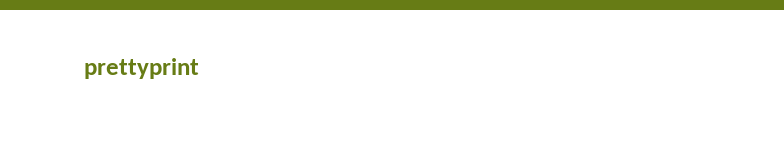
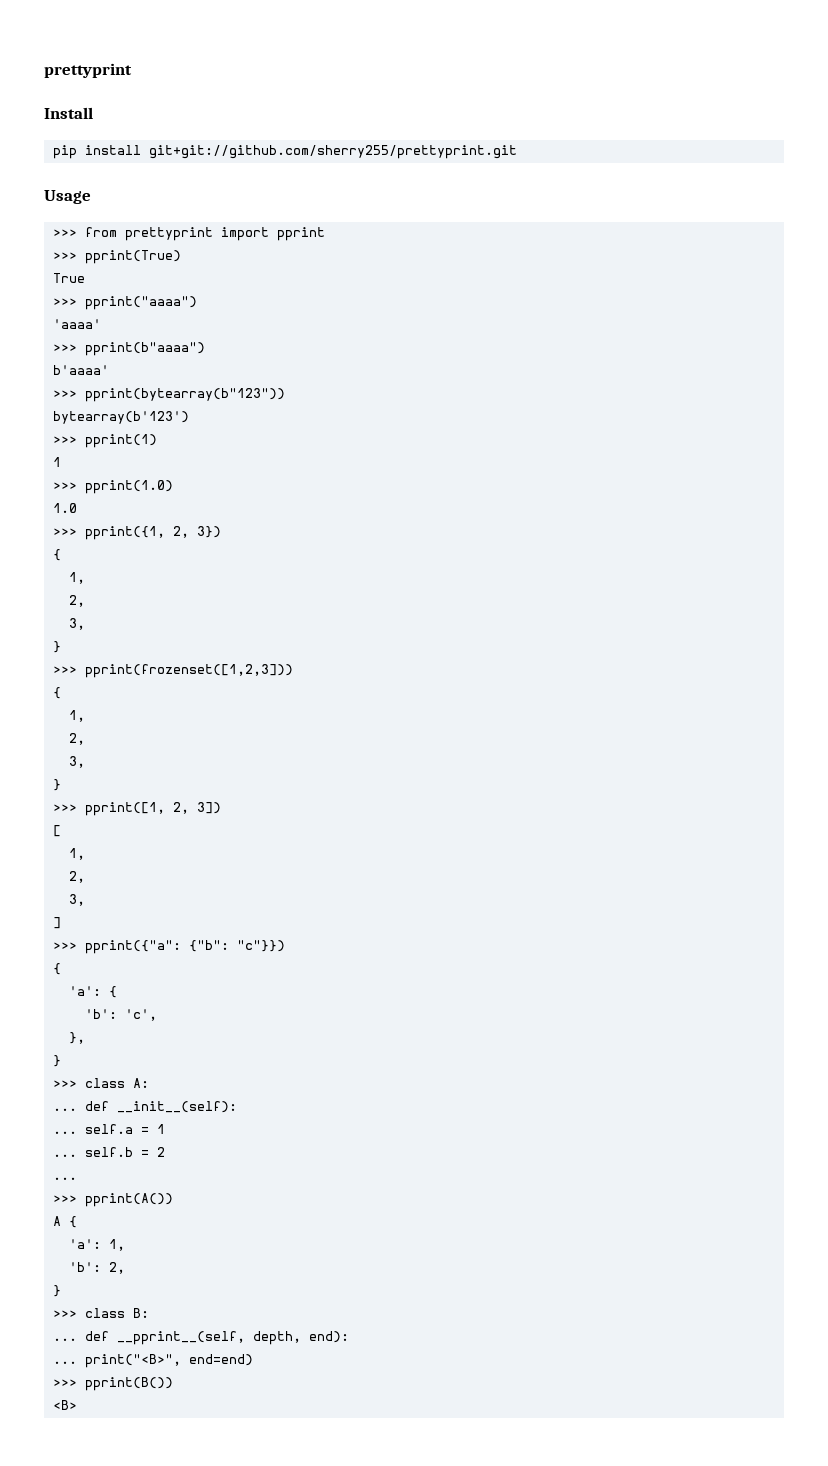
[84,58,199,79] prettyprint -> [44,63,132,78] [44,107,93,119] [52,145,517,159] [44,190,91,204] [52,227,325,241] [52,250,181,264] [52,273,85,283] [52,296,197,310] [52,319,101,329] [52,342,205,356] [52,365,109,375] [52,388,285,402] [52,411,189,424] [52,434,157,448] [52,457,61,467] [52,480,173,494] [52,503,77,513] [52,526,221,540] [52,549,61,561] [68,572,85,584] [68,595,85,607] [68,618,85,630] [52,641,61,653] [52,664,293,678] [52,687,61,699] [68,710,85,722] [68,733,85,745] [68,756,85,768] [52,779,61,791] [52,802,221,816] [52,825,61,837] [68,848,85,860] [68,871,85,883] [68,894,85,906] [52,917,61,929] [52,940,285,954] [52,963,61,975] [68,986,117,998] [84,1009,157,1021] [68,1032,85,1044] [52,1055,61,1067] [52,1078,149,1088] [52,1101,237,1113] [52,1124,165,1134] [52,1147,165,1157] [52,1177,77,1180] [52,1193,173,1207] [52,1216,77,1228] [68,1239,125,1251] [68,1262,125,1274] [52,1285,61,1297] [52,1308,149,1318] [52,1331,349,1345] [52,1354,253,1368] [52,1377,173,1391] [52,1400,77,1410] prettyprint // Install // pip install git+git://github.com/sherry255/prettyprint.git // Usage // >>> from prettyprint import pprint // >>> pprint(True) // True // >>> pprint("aaaa") // 'aaaa' // >>> pprint(b"aaaa") // b'aaaa' // >>> pprint(bytearray(b"123")) // bytearray(b'123') // >>> pprint(1) // 1 // >>> pprint(1.0) // 1.0 // >>> pprint({1, 2, 3}) // { // 1, // 2, // 3, // } // >>> pprint(frozenset([1,2,3])) // { // 1, // 2, // 3, // } // >>> pprint([1, 2, 3]) // [ // 1, // 2, // 3, // ] // >>> pprint({"a": {"b": "c"}}) // { // 'a': { // 'b': 'c', // }, // } // >>> class A: // ... def __init__(self): // ... self.a = 1 // ... self.b = 2 // ... // >>> pprint(A()) // A { // 'a': 1, // 'b': 2, // } // >>> class B: // ... def __pprint__(self, depth, end): // ... print("<B>", end=end) // >>> pprint(B()) // <B>

